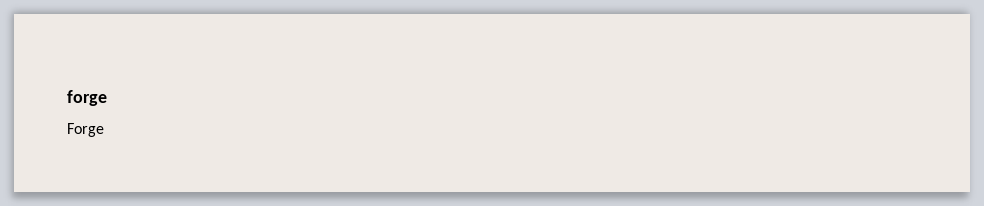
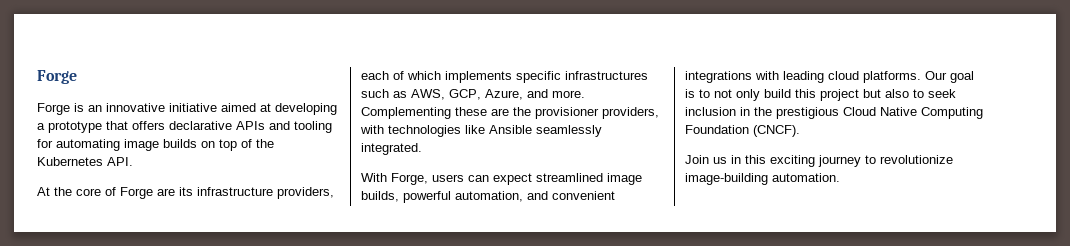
[67,90,107,106] [67,123,104,137] forge // Forge -> [37,70,77,84] [37,103,337,115] [37,121,332,133] [37,139,274,151] [37,157,133,166] [37,187,334,199] [361,71,648,83] [361,89,585,100] [361,107,659,119] [360,125,602,137] [361,143,422,155] [361,173,642,185] [361,191,615,203] [685,71,974,83] [685,89,956,101] [685,107,983,119] [685,125,800,137] [685,155,953,167] [685,173,840,185] Forge // Forge is an innovative initiative aimed at developing a prototype that offers declarative APIs and tooling for automating image builds on top of the Kubernetes API. // At the core of Forge are its infrastructure providers, each of which implements specific infrastructures such as AWS, GCP, Azure, and more. Complementing these are the provisioner providers, with technologies like Ansible seamlessly integrated. // With Forge, users can expect streamlined image builds, powerful automation, and convenient integrations with leading cloud platforms. Our goal is to not only build this project but also to seek inclusion in the prestigious Cloud Native Computing Foundation (CNCF). // Join us in this exciting journey to revolutionize image-building automation.

